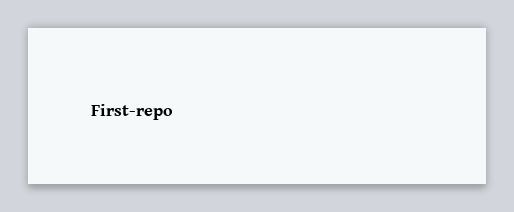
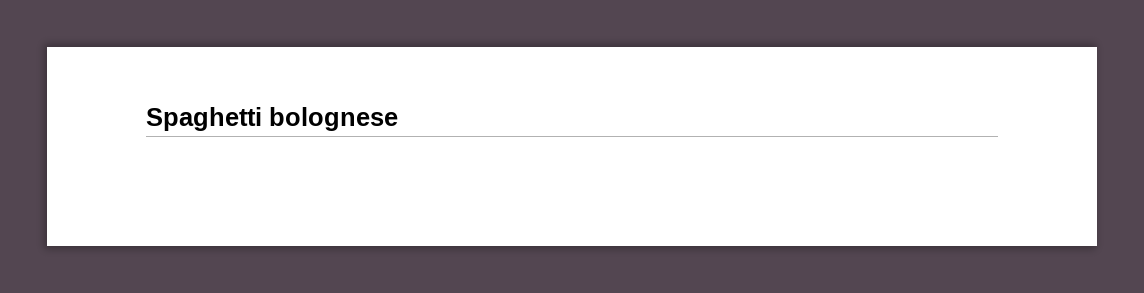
[91,104,173,120] First-repo -> [146,107,398,131] Spaghetti bolognese

